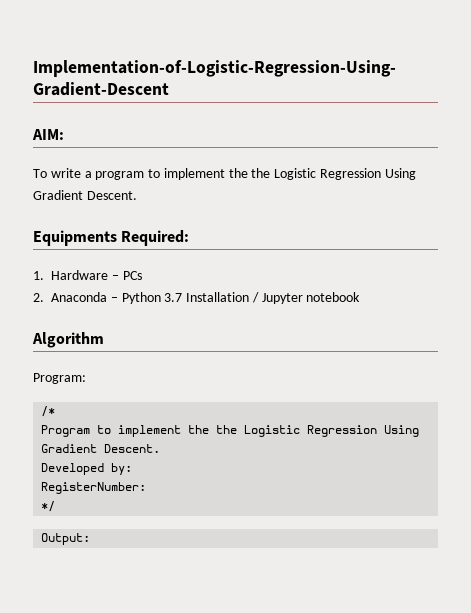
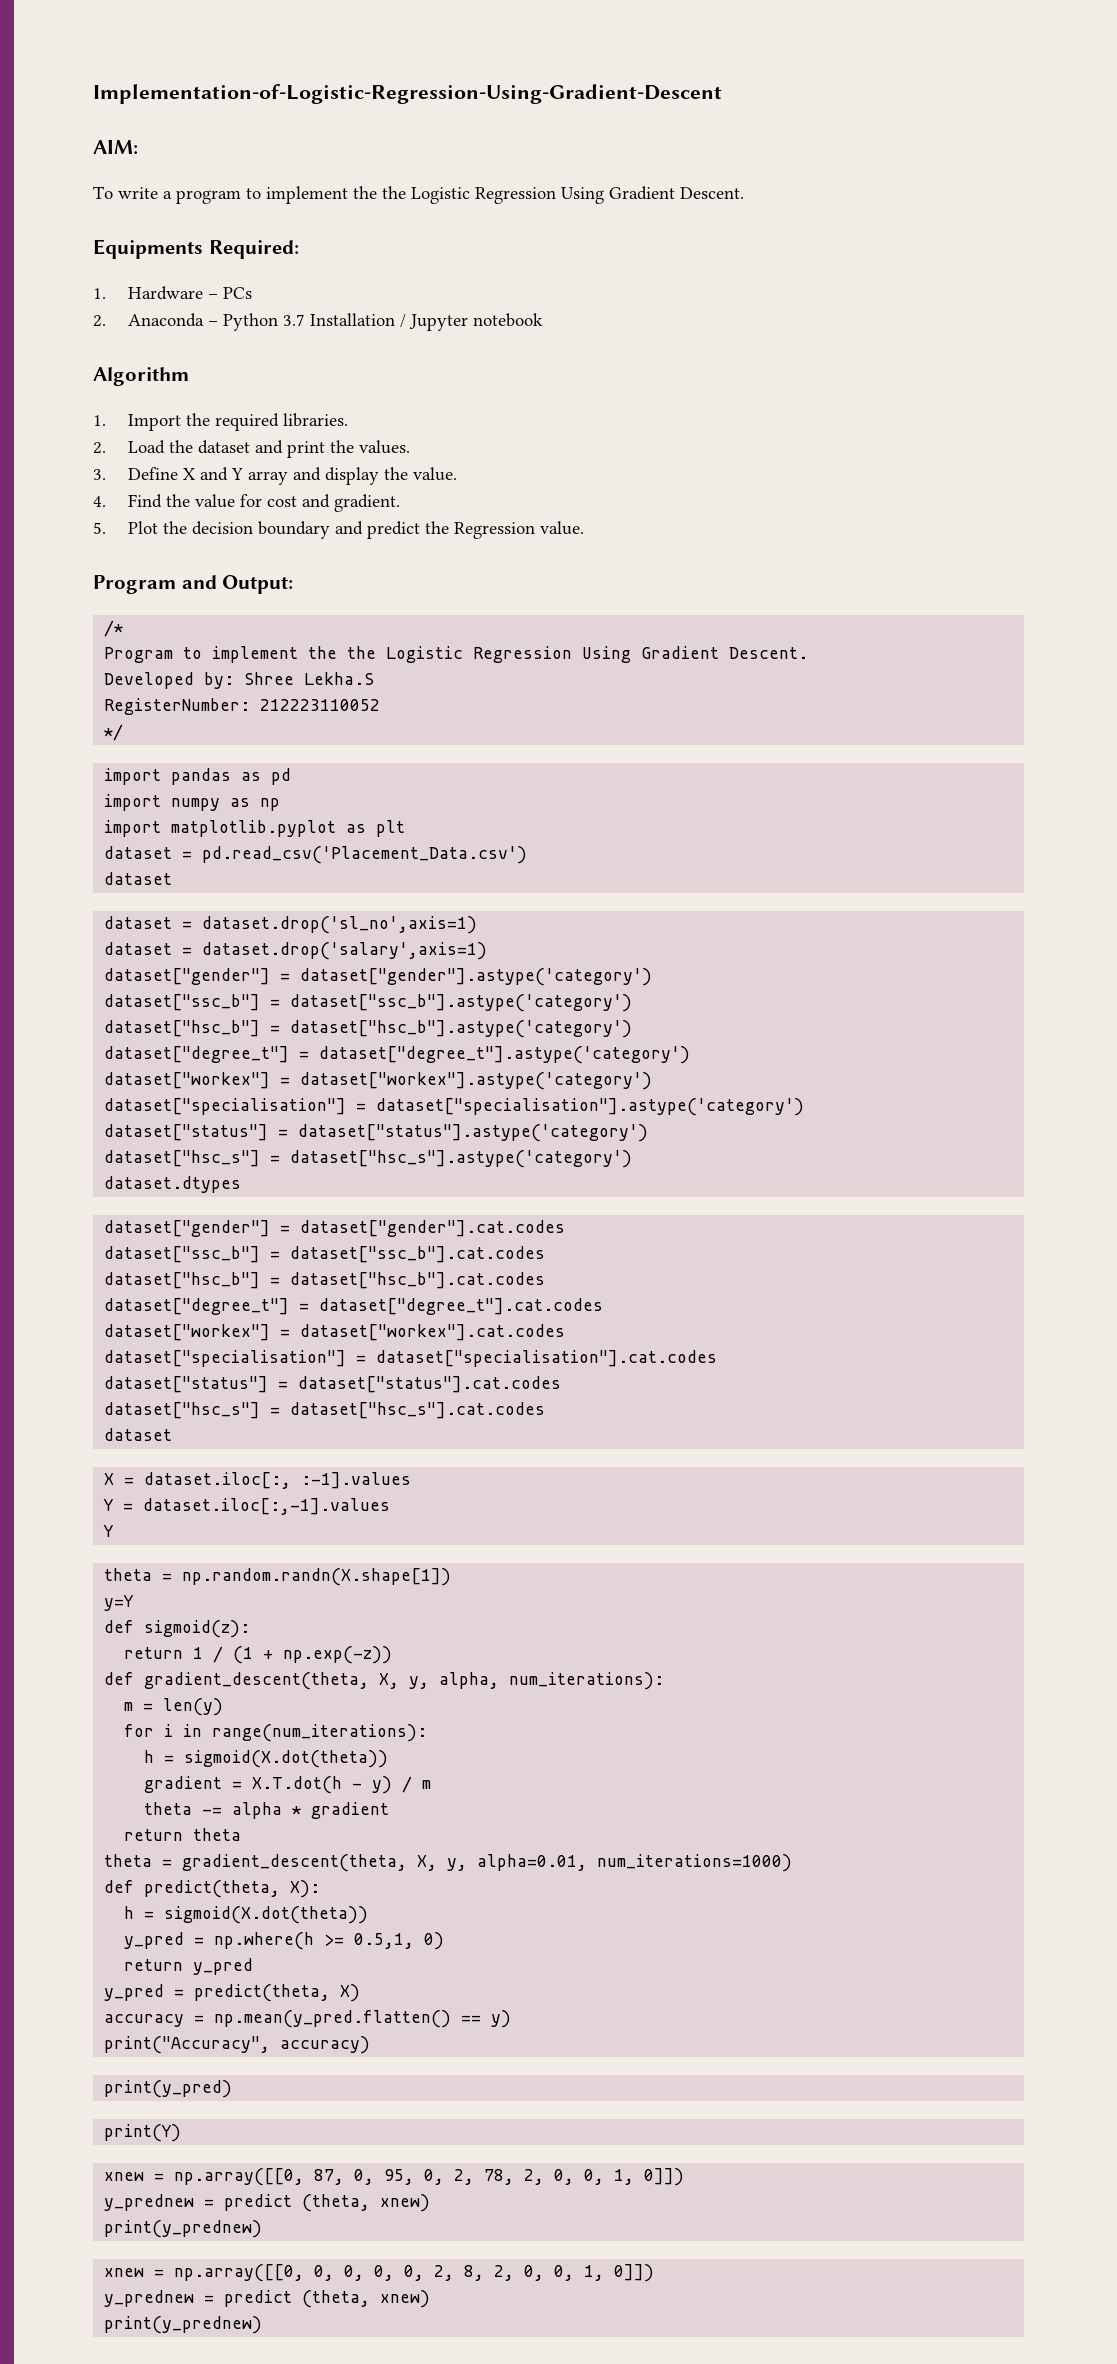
[33,373,86,384] Program: -> [93,413,349,431] [93,440,411,458] [93,467,458,485] [93,494,401,512] [93,521,585,539] [93,575,294,594] 1. Import the required libraries. // 2. Load the dataset and print the values. // 3. Define X and Y array and display the value. // 4. Find the value for cost and gradient. // 5. Plot the decision boundary and predict the Regression value. // Program and Output:
(133, 469) none -> [244,672,375,685] Shree Lekha.S
(147, 488) none -> [260,699,381,711] 212223110052
[41,533,91,545] Output: -> [104,768,292,785] [104,794,281,811] [104,820,406,837] [104,846,528,864] [104,872,173,885] [104,916,478,934] [104,942,488,960] [104,968,653,986] [104,994,633,1012] [104,1020,633,1038] [104,1046,691,1064] [104,1072,653,1090] [104,1098,805,1116] [104,1124,649,1142] [104,1150,633,1168] [104,1176,242,1193] [104,1220,566,1237] [104,1246,546,1263] [104,1272,546,1289] [104,1298,604,1315] [104,1324,566,1341] [104,1350,718,1367] [104,1376,562,1393] [104,1402,546,1419] [104,1428,173,1441] [104,1472,412,1489] [103,1498,391,1515] [103,1525,115,1537] [104,1568,452,1586] [104,1595,135,1611] [104,1620,251,1638] [124,1646,393,1664] [104,1672,665,1690] [124,1698,224,1716] [124,1724,428,1742] [144,1750,389,1768] [144,1776,432,1794] [144,1802,390,1819] [124,1828,242,1841] [104,1854,793,1872] [104,1880,321,1898] [124,1906,369,1924] [124,1932,445,1950] [124,1958,254,1975] [104,1984,361,2002] [104,2010,512,2028] [104,2036,371,2054] [104,2080,233,2098] [104,2124,182,2142] [104,2168,685,2186] [104,2194,431,2212] [104,2220,263,2238] [104,2264,655,2282] [104,2290,431,2308] [104,2316,263,2334] import pandas as pd // import numpy as np // import matplotlib.pyplot as plt // dataset = pd.read_csv('Placement_Data.csv') // dataset // dataset = dataset.drop('sl_no',axis=1) // dataset = dataset.drop('salary',axis=1) // dataset["gender"] = dataset["gender"].astype('category') // dataset["ssc_b"] = dataset["ssc_b"].astype('category') // dataset["hsc_b"] = dataset["hsc_b"].astype('category') // dataset["degree_t"] = dataset["degree_t"].astype('category') // dataset["workex"] = dataset["workex"].astype('category') // dataset["specialisation"] = dataset["specialisation"].astype('category') // dataset["status"] = dataset["status"].astype('category') // dataset["hsc_s"] = dataset["hsc_s"].astype('category') // dataset.dtypes // dataset["gender"] = dataset["gender"].cat.codes // dataset["ssc_b"] = dataset["ssc_b"].cat.codes // dataset["hsc_b"] = dataset["hsc_b"].cat.codes // dataset["degree_t"] = dataset["degree_t"].cat.codes // dataset["workex"] = dataset["workex"].cat.codes // dataset["specialisation"] = dataset["specialisation"].cat.codes // dataset["status"] = dataset["status"].cat.codes // dataset["hsc_s"] = dataset["hsc_s"].cat.codes // dataset // X = dataset.iloc[:, :-1].values // Y = dataset.iloc[:,-1].values // Y // theta = np.random.randn(X.shape[1]) // y=Y // def sigmoid(z): // return 1 / (1 + np.exp(-z)) // def gradient_descent(theta, X, y, alpha, num_iterations): // m = len(y) // for i in range(num_iterations): // h = sigmoid(X.dot(theta)) // gradient = X.T.dot(h - y) / m // theta -= alpha * gradient // return theta // theta = gradient_descent(theta, X, y, alpha=0.01, num_iterations=1000) // def predict(theta, X): // h = sigmoid(X.dot(theta)) // y_pred = np.where(h >= 0.5,1, 0) // return y_pred // y_pred = predict(theta, X) // accuracy = np.mean(y_pred.flatten() == y) // print("Accuracy", accuracy) // print(y_pred) // print(Y) // xnew = np.array([[0, 87, 0, 95, 0, 2, 78, 2, 0, 0, 1, 0]]) // y_prednew = predict (theta, xnew) // print(y_prednew) // xnew = np.array([[0, 0, 0, 0, 0, 2, 8, 2, 0, 0, 1, 0]]) // y_prednew = predict (theta, xnew) // print(y_prednew)

